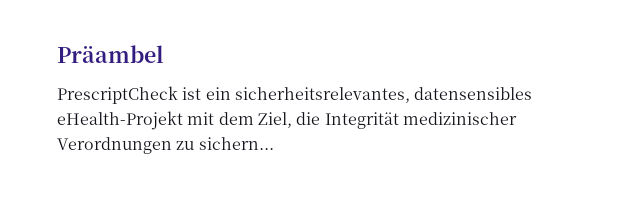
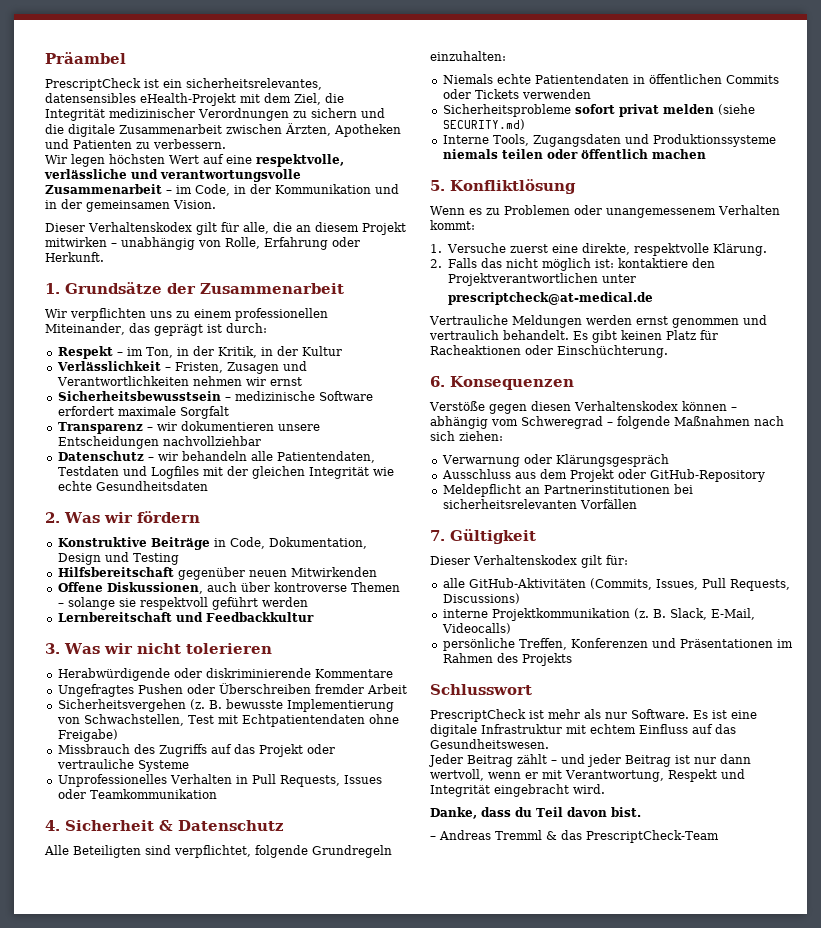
[198,137,274,150] sichern... -> [310,108,385,118] [45,123,401,137] [45,139,226,149] [45,154,344,167] [44,169,301,182] [45,184,399,196] [45,199,216,212] [45,222,406,235] [45,237,360,250] [45,252,104,262] [45,282,344,294] [45,308,328,321] [45,323,267,336] [57,346,342,359] [56,361,307,374] [56,376,302,386] [57,391,373,401] [57,406,229,419] [57,421,320,434] [57,436,261,449] [57,451,375,463] [57,466,394,479] [57,481,208,491] [45,511,200,523] [57,537,367,550] [57,552,179,565] [57,567,377,580] [57,582,400,594] [57,597,308,610] [57,612,314,622] [45,643,272,654] [57,668,393,681] [57,683,407,697] [57,699,394,712] [56,714,399,727] [57,729,118,742] [57,744,335,757] [56,759,189,772] [57,774,382,787] [57,789,217,799] [45,820,284,831] [44,845,392,858] [430,51,506,61] [442,74,779,84] [442,89,591,99] [442,104,755,117] [442,119,525,130] [442,134,776,147] [442,149,706,159] [430,179,576,194] [430,205,780,218] [430,220,475,230] [430,243,767,256] [430,258,715,271] [447,273,636,286] [447,292,653,305] [429,315,767,328] [429,330,718,343] [430,345,668,358] [430,376,574,390] [429,401,737,414] [430,416,784,429] [430,431,503,441] [441,454,669,467] [441,469,765,482] [442,484,693,497] [442,499,637,509] [430,529,536,544] [430,555,628,568] [442,578,790,591] [442,593,520,604] [442,608,755,621] [441,623,511,634] [442,638,793,651] [442,653,572,666] [430,684,532,695] [430,709,757,722] [430,724,736,737] [430,739,549,749] [428,754,751,767] [430,769,745,782] [430,784,605,797] [430,807,641,819] [430,830,719,843] sichern und die digitale Zusammenarbeit zwischen Ärzten, Apotheken und Patienten zu verbessern. // Wir legen höchsten Wert auf eine respektvolle, verlässliche und verantwortungsvolle Zusammenarbeit – im Code, in der Kommunikation und in der gemeinsamen Vision. // Dieser Verhaltenskodex gilt für alle, die an diesem Projekt mitwirken – unabhängig von Rolle, Erfahrung oder Herkunft. // 1. Grundsätze der Zusammenarbeit // Wir verpflichten uns zu einem professionellen Miteinander, das geprägt ist durch: // Respekt – im Ton, in der Kritik, in der Kultur // Verlässlichkeit – Fristen, Zusagen und Verantwortlichkeiten nehmen wir ernst // Sicherheitsbewusstsein – medizinische Software erfordert maximale Sorgfalt // Transparenz – wir dokumentieren unsere Entscheidungen nachvollziehbar // Datenschutz – wir behandeln alle Patientendaten, Testdaten und Logfiles mit der gleichen Integrität wie echte Gesundheitsdaten // 2. Was wir fördern // Konstruktive Beiträge in Code, Dokumentation, Design und Testing // Hilfsbereitschaft gegenüber neuen Mitwirkenden // Offene Diskussionen, auch über kontroverse Themen – solange sie respektvoll geführt werden // Lernbereitschaft und Feedbackkultur // 3. Was wir nicht tolerieren // Herabwürdigende oder diskriminierende Kommentare // Ungefragtes Pushen oder Überschreiben fremder Arbeit // Sicherheitsvergehen (z. B. bewusste Implementierung von Schwachstellen, Test mit Echtpatientendaten ohne Freigabe) // Missbrauch des Zugriffs auf das Projekt oder vertrauliche Systeme // Unprofessionelles Verhalten in Pull Requests, Issues oder Teamkommunikation // 4. Sicherheit & Datenschutz // Alle Beteiligten sind verpflichtet, folgende Grundregeln einzuhalten: // Niemals echte Patientendaten in öffentlichen Commits oder Tickets verwenden // Sicherheitsprobleme sofort privat melden (siehe SECURITY.md) // Interne Tools, Zugangsdaten und Produktionssysteme niemals teilen oder öffentlich machen // 5. Konfliktlösung // Wenn es zu Problemen oder unangemessenem Verhalten kommt: // 1. Versuche zuerst eine direkte, respektvolle Klärung. // 2. Falls das nicht möglich ist: kontaktiere den Projektverantwortlichen unter // prescriptcheck@at-medical.de // Vertrauliche Meldungen werden ernst genommen und vertraulich behandelt. Es gibt keinen Platz für Racheaktionen oder Einschüchterung. // 6. Konsequenzen // Verstöße gegen diesen Verhaltenskodex können – abhängig vom Schweregrad – folgende Maßnahmen nach sich ziehen: // Verwarnung oder Klärungsgespräch // Ausschluss aus dem Projekt oder GitHub-Repository // Meldepflicht an Partnerinstitutionen bei sicherheitsrelevanten Vorfällen // 7. Gültigkeit // Dieser Verhaltenskodex gilt für: // alle GitHub-Aktivitäten (Commits, Issues, Pull Requests, Discussions) // interne Projektkommunikation (z. B. Slack, E-Mail, Videocalls) // persönliche Treffen, Konferenzen und Präsentationen im Rahmen des Projekts // Schlusswort // PrescriptCheck ist mehr als nur Software. Es ist eine digitale Infrastruktur mit echtem Einfluss auf das Gesundheitswesen. // Jeder Beitrag zählt – und jeder Beitrag ist nur dann wertvoll, wenn er mit Verantwortung, Respekt und Integrität eingebracht wird. // Danke, dass du Teil davon bist. // – Andreas Tremml & das PrescriptCheck-Team

